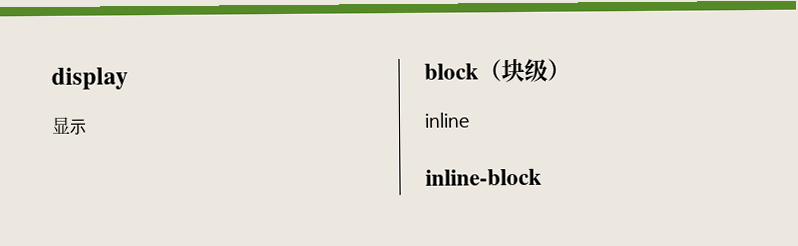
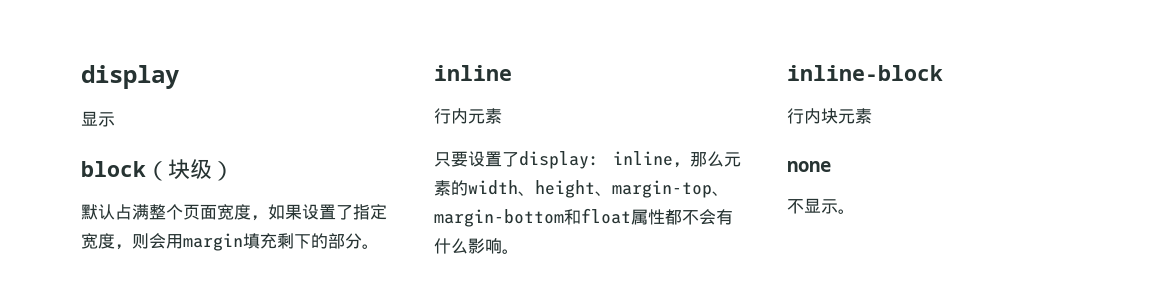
[424,112,470,128] [425,168,542,186] inline // inline-block -> [81,204,387,221] [81,233,379,251] [434,65,512,81] [434,108,502,124] [434,151,741,169] [434,180,729,198] [434,208,733,227] [434,238,519,254] [787,65,943,81] [787,108,872,124] [787,161,831,172] [787,198,855,214] 默认占满整个页面宽度，如果设置了指定宽度，则会用margin填充剩下的部分。 // inline // 行内元素 // 只要设置了display: inline，那么元素的width、height、margin-top、margin-bottom和float属性都不会有什么影响。 // inline-block // 行内块元素 // none // 不显示。

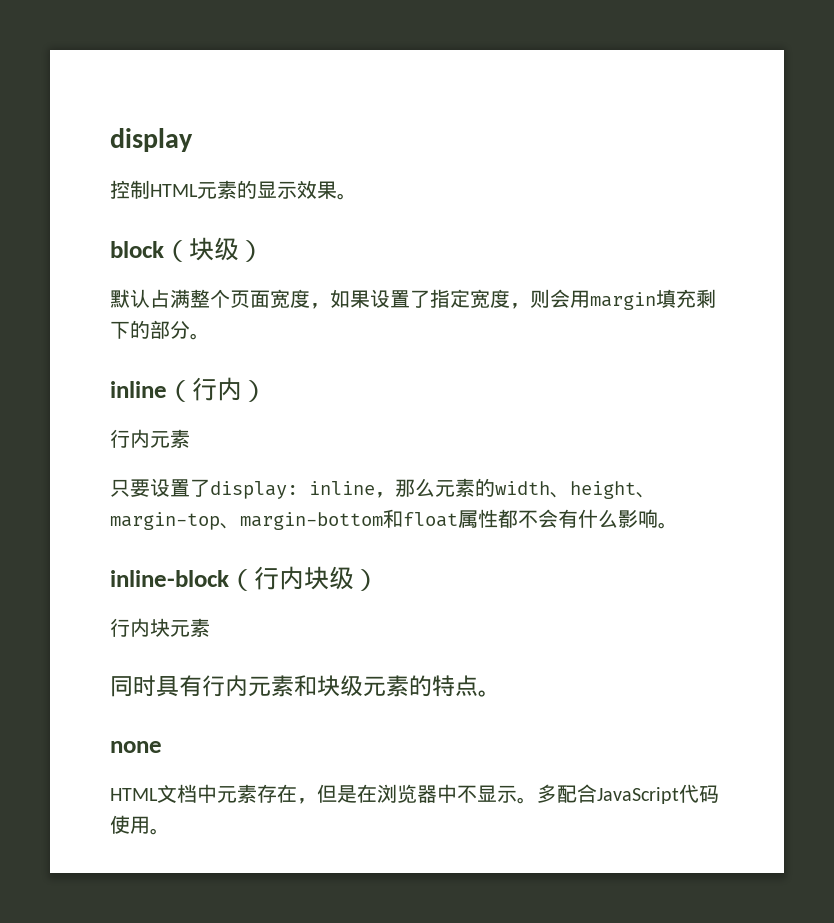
[81,111,115,127] 显示 -> [110,180,357,200] 控制HTML元素的显示效果。
(512, 73) none -> [167,377,267,402] （行内）
(943, 73) none -> [229,566,379,591] （行内块级）
[787,161,831,172] [787,198,838,214] none // 不显示 -> [110,675,501,697] [110,741,162,753] [110,784,719,804] [110,815,150,834] 同时具有行内元素和块级元素的特点。 // none // HTML文档中元素存在，但是在浏览器中不显示。多配合JavaScript代码使用

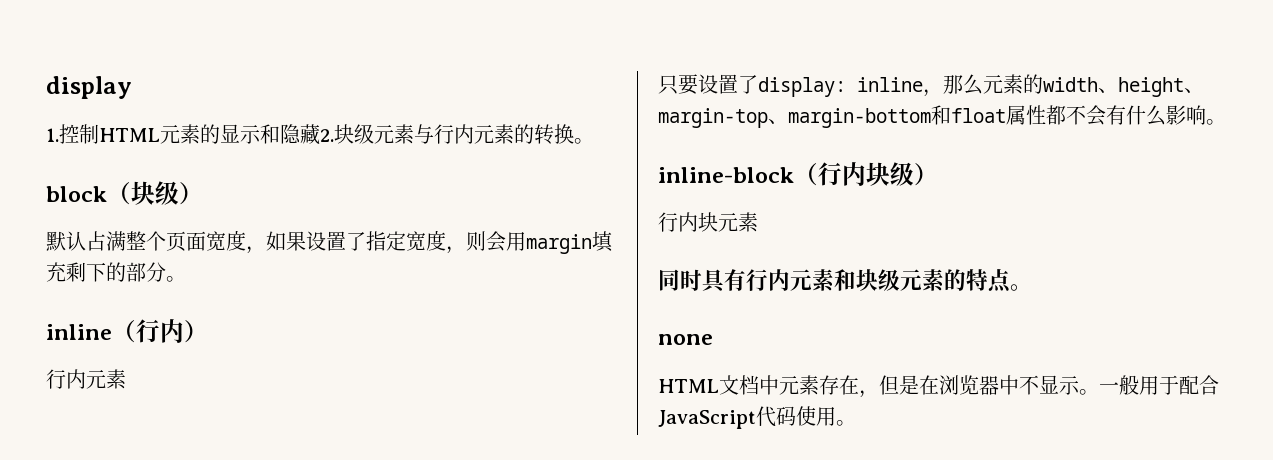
(193, 140) none -> [46,128,59,142] 1.
[297,180,337,199] 效果 -> [260,124,574,145] 和隐藏2.块级元素与行内元素的转换
[537,784,557,803] 多 -> [1099,375,1179,395] 一般用于

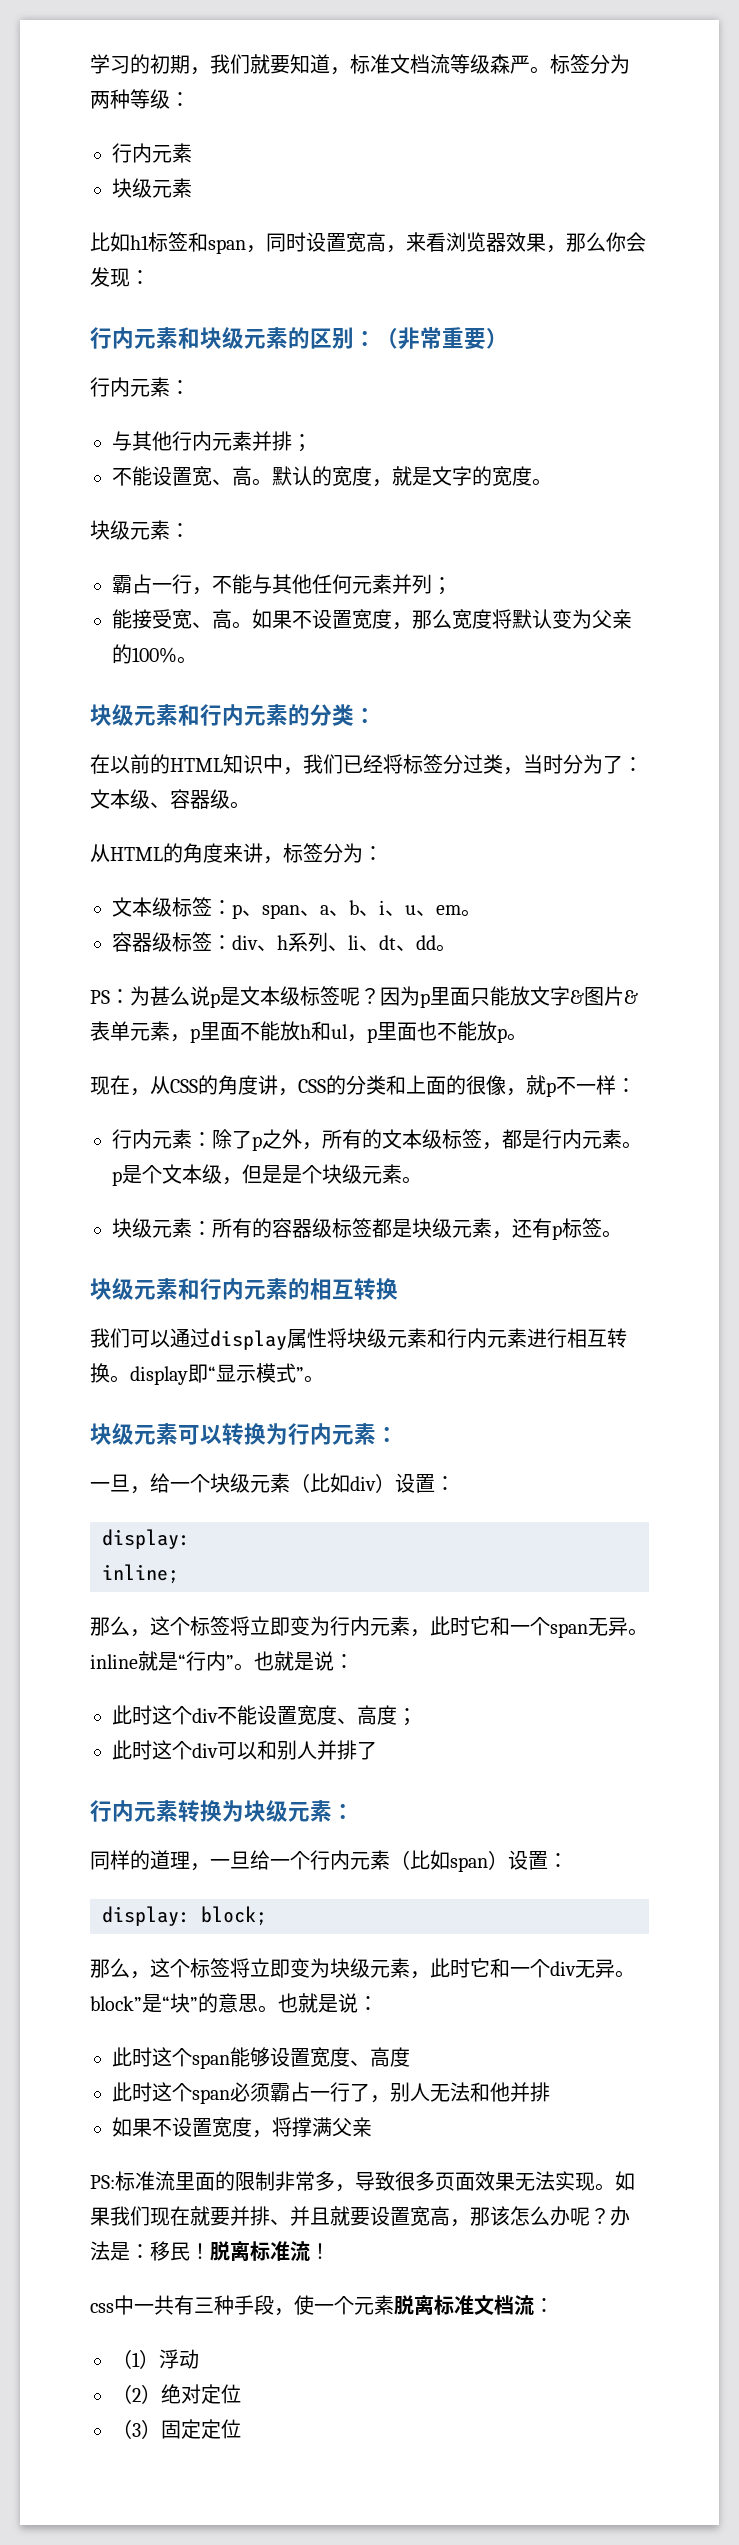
[46,76,132,99] [46,124,594,145] [46,181,203,205] [46,230,614,254] [46,262,186,282] [46,319,208,343] [46,369,126,389] [658,74,1204,97] [658,105,1226,128] [658,162,938,186] [658,212,758,232] [658,269,746,293] display // 1.控制HTML元素的显示和隐藏2.块级元素与行内元素的转换。 // block（块级） // 默认占满整个页面宽度，如果设置了指定宽度，则会用margin填充剩下的部分。 // inline（行内） // 行内元素 // 只要设置了display: inline，那么元素的width、height、margin-top、margin-bottom和float属性都不会有什么影响。 // inline-block（行内块级） // 行内块元素 // 同时具有 -> [90,54,630,75] [90,89,190,109] [112,143,192,163] [112,178,192,198] [90,232,646,254] [90,267,150,287] 学习的初期，我们就要知道，标准文档流等级森严。标签分为两种等级： // 行内元素 // 块级元素 // 比如h1标签和span，同时设置宽高，来看浏览器效果，那么你会发现： //
[966,269,1032,293] [658,334,713,345] [658,375,1219,398] [658,406,856,429] 特点。 // none // HTML文档中元素存在，但是在浏览器中不显示。一般用于配合JavaScript代码使用。 -> [310,327,508,350] [90,377,190,397] [112,431,312,452] [112,466,552,487] [90,520,190,540] [112,574,452,595] [112,609,632,630] [112,644,197,664] [90,704,376,726] [90,754,643,775] [90,789,250,809] [90,843,383,864] [112,897,481,919] [112,932,456,952] [90,986,638,1008] [90,1021,527,1043] [90,1075,636,1097] [112,1129,642,1151] [112,1164,422,1186] [112,1218,622,1240] [90,1278,398,1300] [90,1328,627,1350] [90,1363,324,1385] [90,1423,398,1445] [90,1473,455,1494] [102,1529,190,1549] [102,1564,179,1584] [90,1616,648,1638] [90,1651,354,1671] [112,1705,417,1726] [112,1740,377,1760] [90,1800,354,1822] [90,1850,568,1872] [102,1906,267,1926] [90,1958,635,1979] [90,1993,378,2013] [112,2047,410,2069] [112,2082,550,2104] [112,2117,372,2138] [90,2171,635,2192] [90,2206,630,2227] [90,2241,330,2262] [90,2295,554,2316] [112,2349,199,2369] [112,2384,241,2404] [112,2419,241,2439] 区别：（非常重要） // 行内元素： // 与其他行内元素并排； // 不能设置宽、高。默认的宽度，就是文字的宽度。 // 块级元素： // 霸占一行，不能与其他任何元素并列； // 能接受宽、高。如果不设置宽度，那么宽度将默认变为父亲的100%。 // 块级元素和行内元素的分类： // 在以前的HTML知识中，我们已经将标签分过类，当时分为了：文本级、容器级。 // 从HTML的角度来讲，标签分为： // 文本级标签：p、span、a、b、i、u、em。 // 容器级标签：div、h系列、li、dt、dd。 // PS：为甚么说p是文本级标签呢？因为p里面只能放文字&图片&表单元素，p里面不能放h和ul，p里面也不能放p。 // 现在，从CSS的角度讲，CSS的分类和上面的很像，就p不一样： // 行内元素：除了p之外，所有的文本级标签，都是行内元素。p是个文本级，但是是个块级元素。 // 块级元素：所有的容器级标签都是块级元素，还有p标签。 // 块级元素和行内元素的相互转换 // 我们可以通过display属性将块级元素和行内元素进行相互转换。display即“显示模式”。 // 块级元素可以转换为行内元素： // 一旦，给一个块级元素（比如div）设置： // display: // inline; // 那么，这个标签将立即变为行内元素，此时它和一个span无异。inline就是“行内”。也就是说： // 此时这个div不能设置宽度、高度； // 此时这个div可以和别人并排了 // 行内元素转换为块级元素： // 同样的道理，一旦给一个行内元素（比如span）设置： // display: block; // 那么，这个标签将立即变为块级元素，此时它和一个div无异。block”是“块”的意思。也就是说： // 此时这个span能够设置宽度、高度 // 此时这个span必须霸占一行了，别人无法和他并排 // 如果不设置宽度，将撑满父亲 // PS:标准流里面的限制非常多，导致很多页面效果无法实现。如果我们现在就要并排、并且就要设置宽高，那该怎么办呢？办法是：移民！脱离标准流！ // css中一共有三种手段，使一个元素脱离标准文档流： // （1）浮动 // （2）绝对定位 // （3）固定定位

